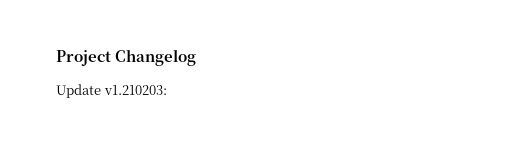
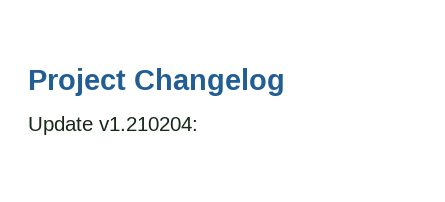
[103,85,167,95] v1.210203: -> [99,117,198,131] v1.210204:

